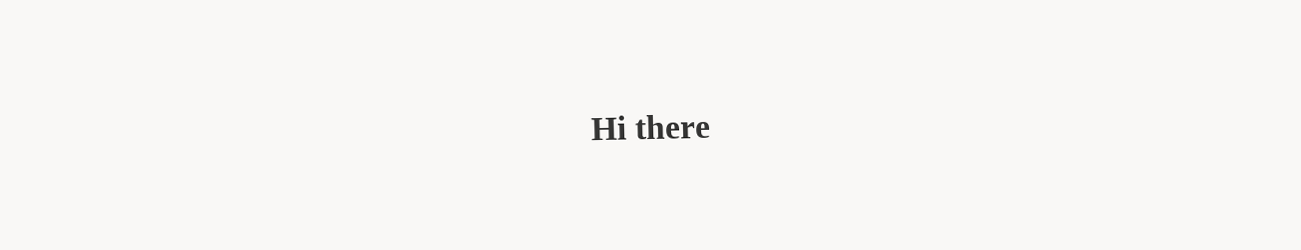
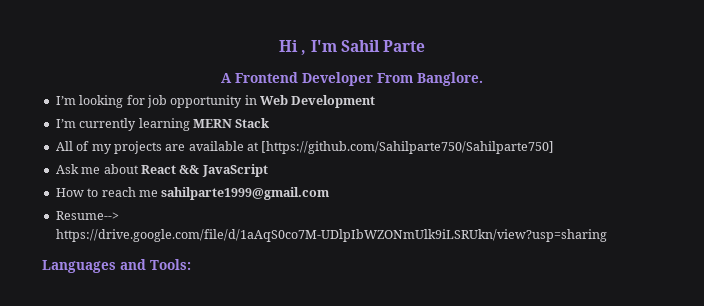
[634,113,712,140] there -> [301,40,425,55] [221,72,483,86] [55,95,376,108] [55,118,270,131] [55,141,555,154] [55,164,268,177] [55,187,330,200] [55,211,119,220] [55,229,607,242] [42,259,191,273] , I'm Sahil Parte // A Frontend Developer From Banglore. // I’m looking for job opportunity in Web Development // I’m currently learning MERN Stack // All of my projects are available at [https://github.com/Sahilparte750/Sahilparte750] // Ask me about React && JavaScript // How to reach me sahilparte1999@gmail.com // Resume--> https://drive.google.com/file/d/1aAqS0co7M-UDlpIbWZONmUlk9iLSRUkn/view?usp=sharing // Languages and Tools:

